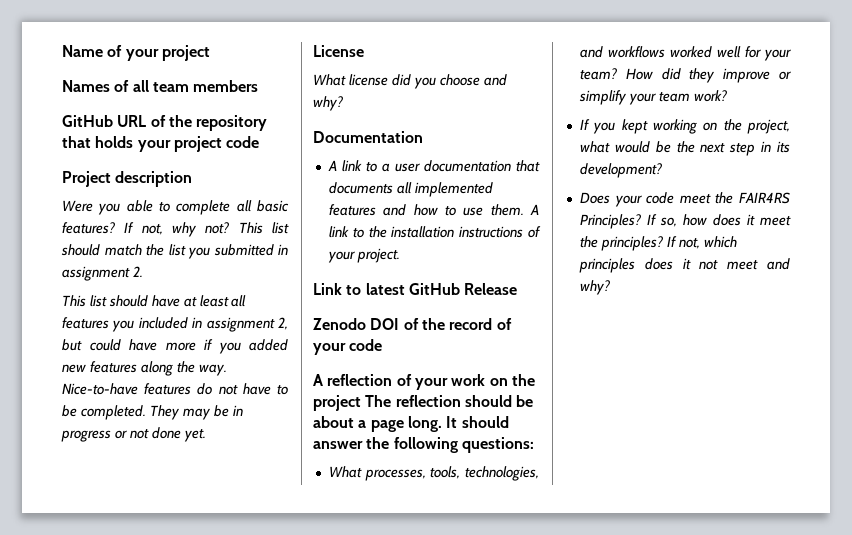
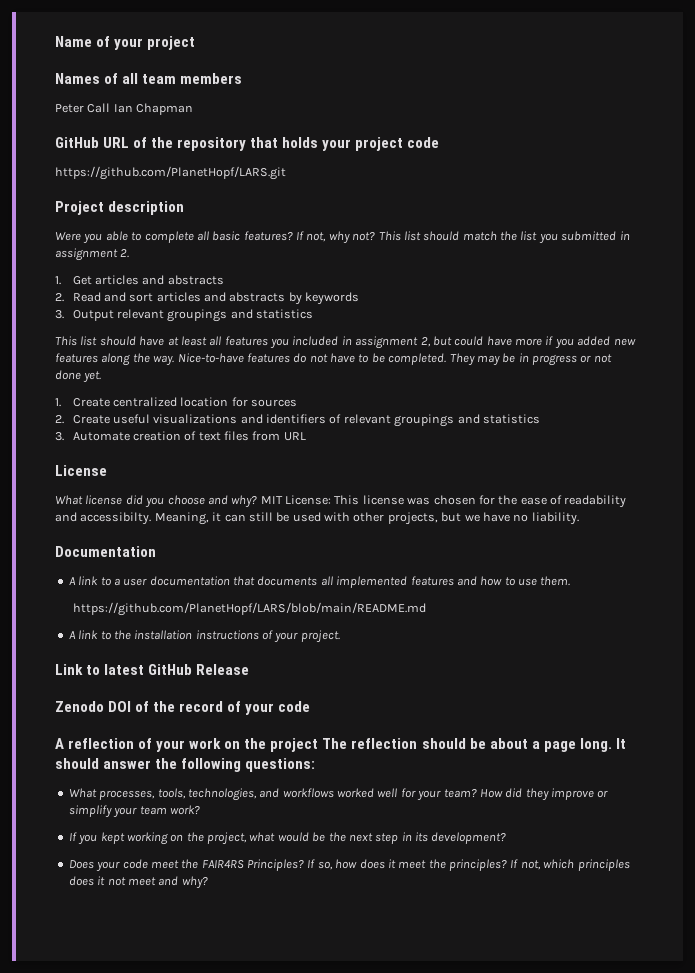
(259, 86) none -> [55,103,194,115] // Peter Call Ian Chapman
(260, 142) none -> [55,166,286,180] // https://github.com/PlanetHopf/LARS.git
(143, 271) none -> [55,275,224,285] [55,292,360,305] [55,309,314,322] // 1. Get articles and abstracts // 2. Read and sort articles and abstracts by keywords // 3. Output relevant groupings and statistics
(206, 435) none -> [55,397,298,407] [55,414,540,427] [55,431,306,441] // 1. Create centralized location for sources // 2. Create useful visualizations and identifiers of relevant groupings and statistics // 3. Automate creation of text files from URL
(344, 103) none -> [260,495,627,508] [55,512,579,525] MIT License: This license was chosen for the ease of readability and accessibilty. Meaning, it can still be used with other projects, but we have no liability.
(524, 210) none -> [72,602,426,616] // https://github.com/PlanetHopf/LARS/blob/main/README.md //

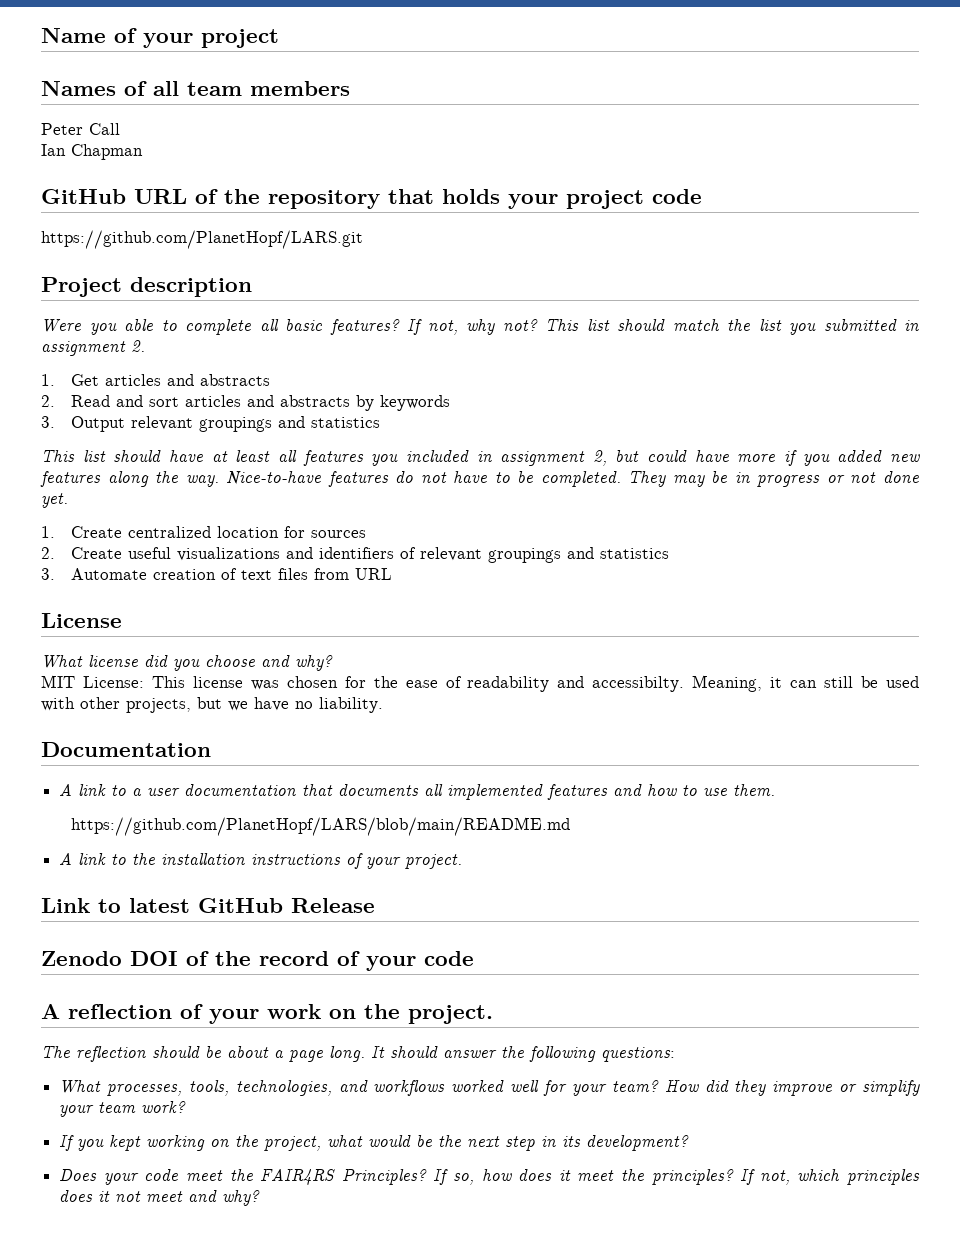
(111, 108) none -> (120, 129) //
(258, 501) none -> (333, 663) //
[270,738,319,752] project -> [408,1005,493,1024] project. //

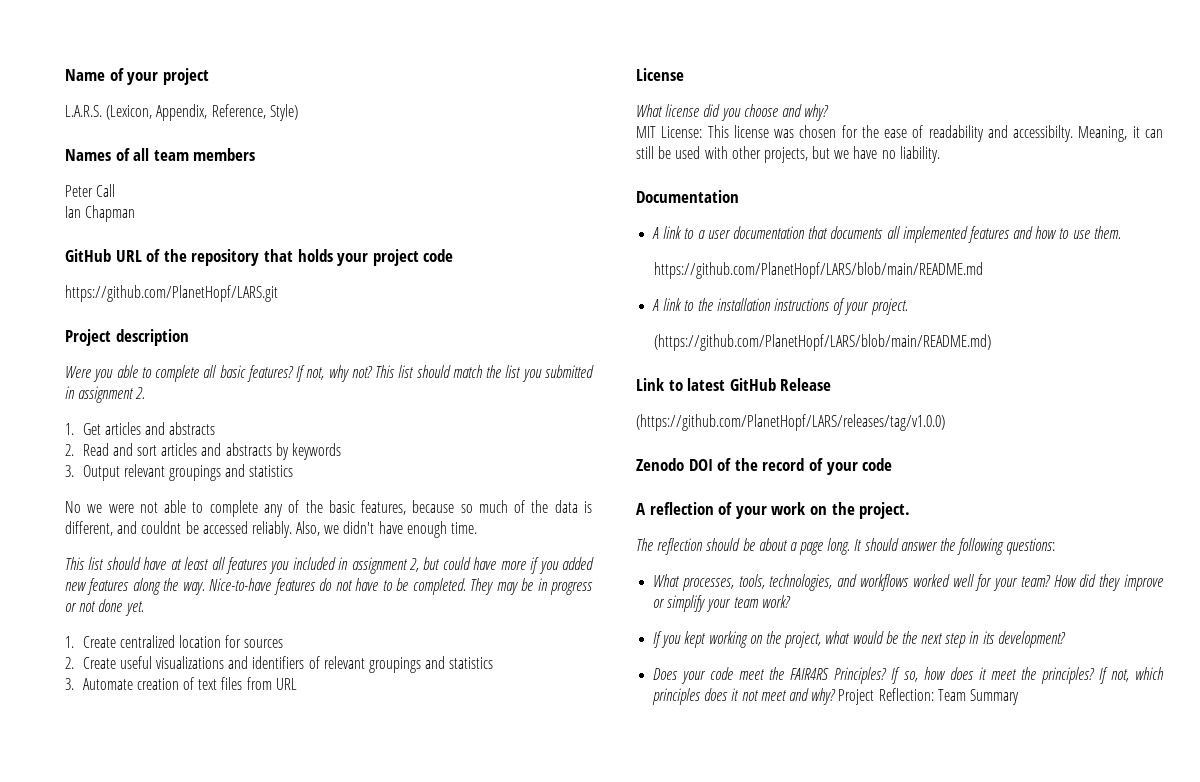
(279, 38) none -> [65,104,298,121] // L.A.R.S. (Lexicon, Appendix, Reference, Style)
(380, 422) none -> [65,500,592,517] [65,521,478,538] // No we were not able to complete any of the basic features, because so much of the data is different, and couldnt be accessed reliably. Also, we didn't have enough time.
(463, 861) none -> [653,334,991,351] // (https://github.com/PlanetHopf/LARS/blob/main/README.md)
(375, 905) none -> [636,414,945,431] // (https://github.com/PlanetHopf/LARS/releases/tag/v1.0.0)
(261, 1198) none -> [838,688,1019,705] Project Reflection: Team Summary

